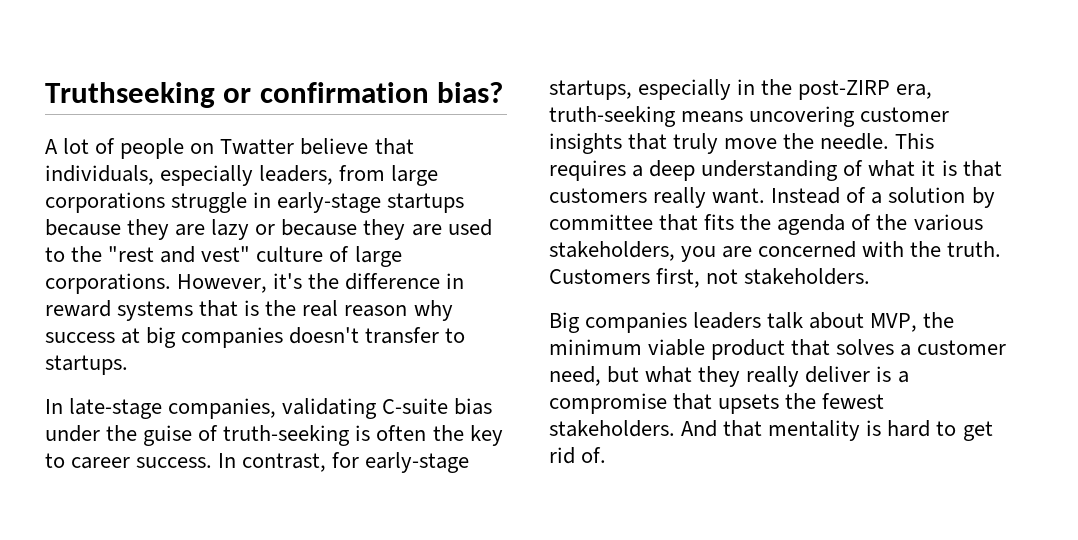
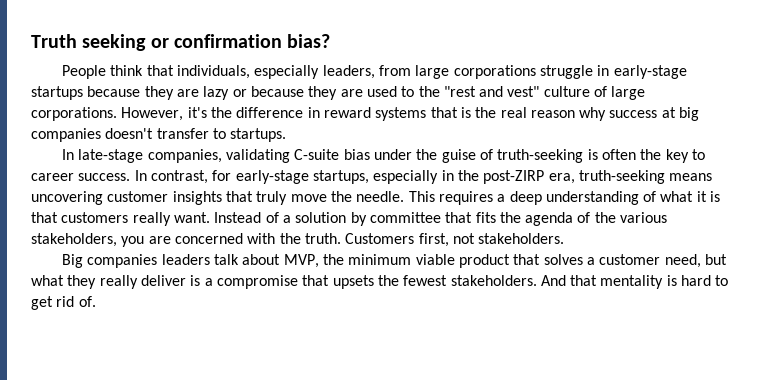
[45,82,215,108] Truthseeking -> [31,34,147,51] Truth seeking
[45,138,369,159] A lot of people on Twatter believe -> [62,65,144,79] People think

